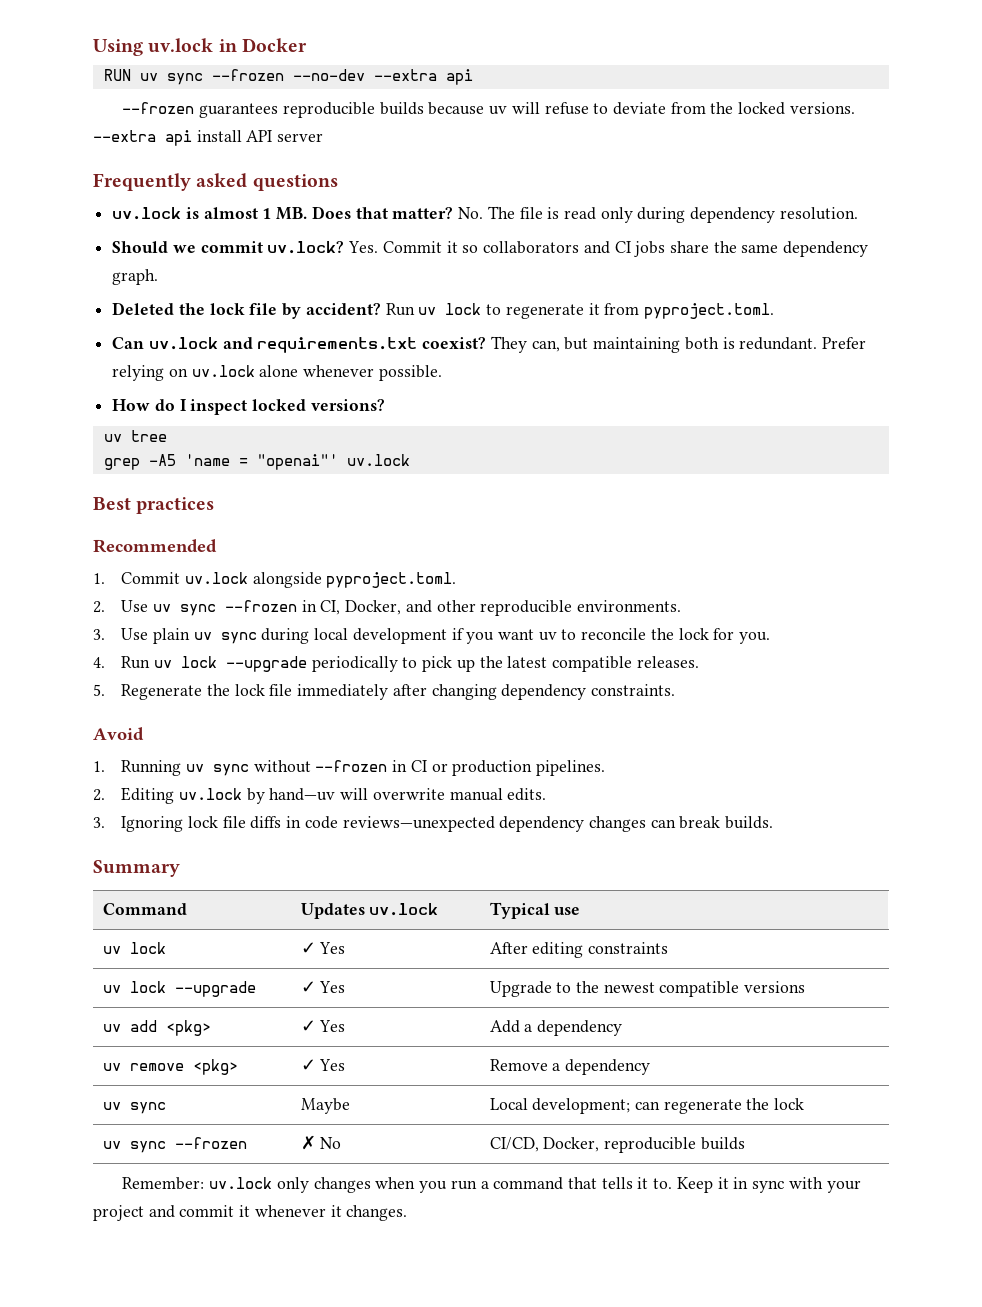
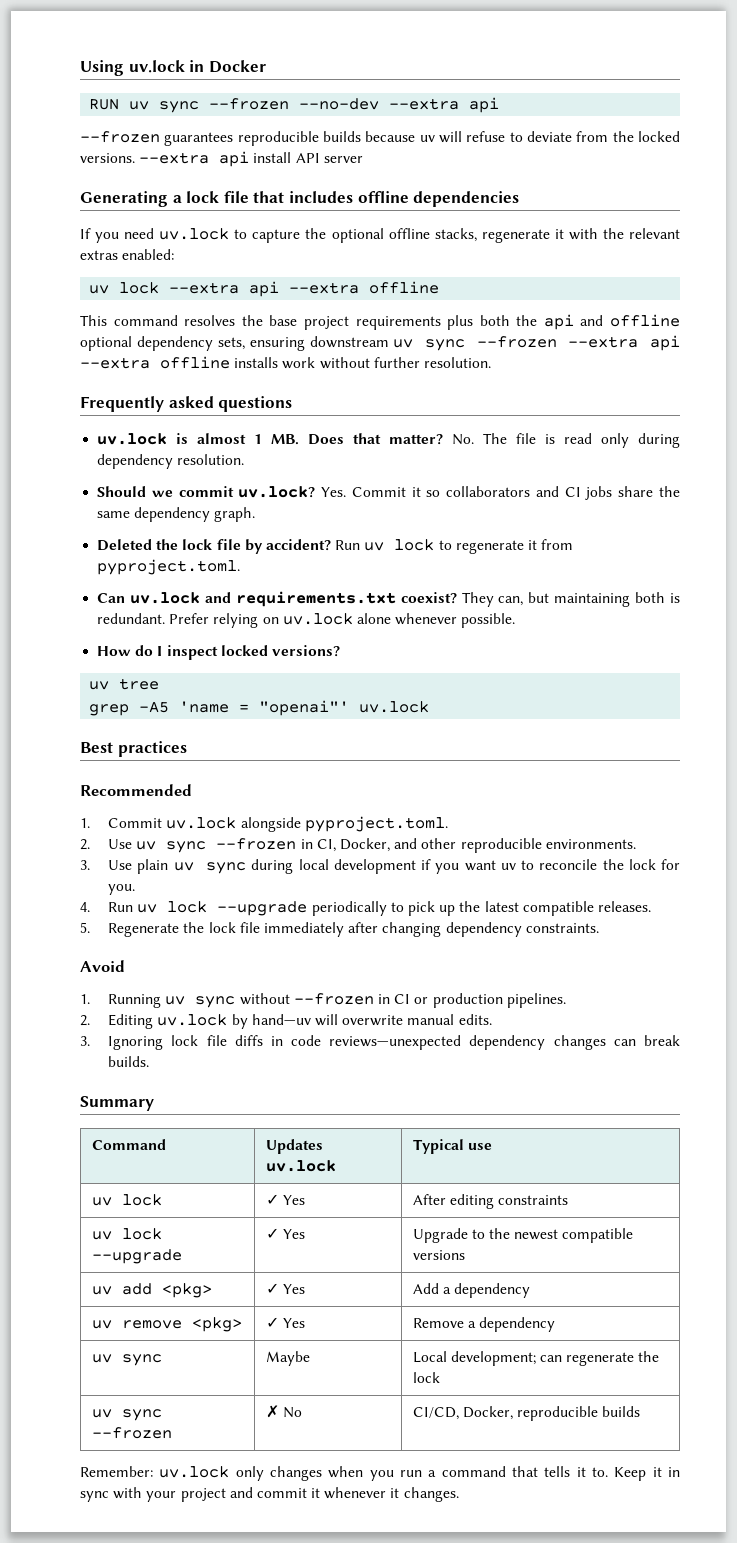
(324, 137) none -> [80,191,520,207] [80,228,680,243] [80,249,175,260] [89,281,440,297] [80,314,680,330] [80,335,680,351] [80,356,491,369] // Generating a lock file that includes offline dependencies // If you need uv.lock to capture the optional offline stacks, regenerate it with the relevant extras enabled: // uv lock --extra api --extra offline // This command resolves the base project requirements plus both the api and offline optional dependency sets, ensuring downstream uv sync --frozen --extra api --extra offline installs work without further resolution.

